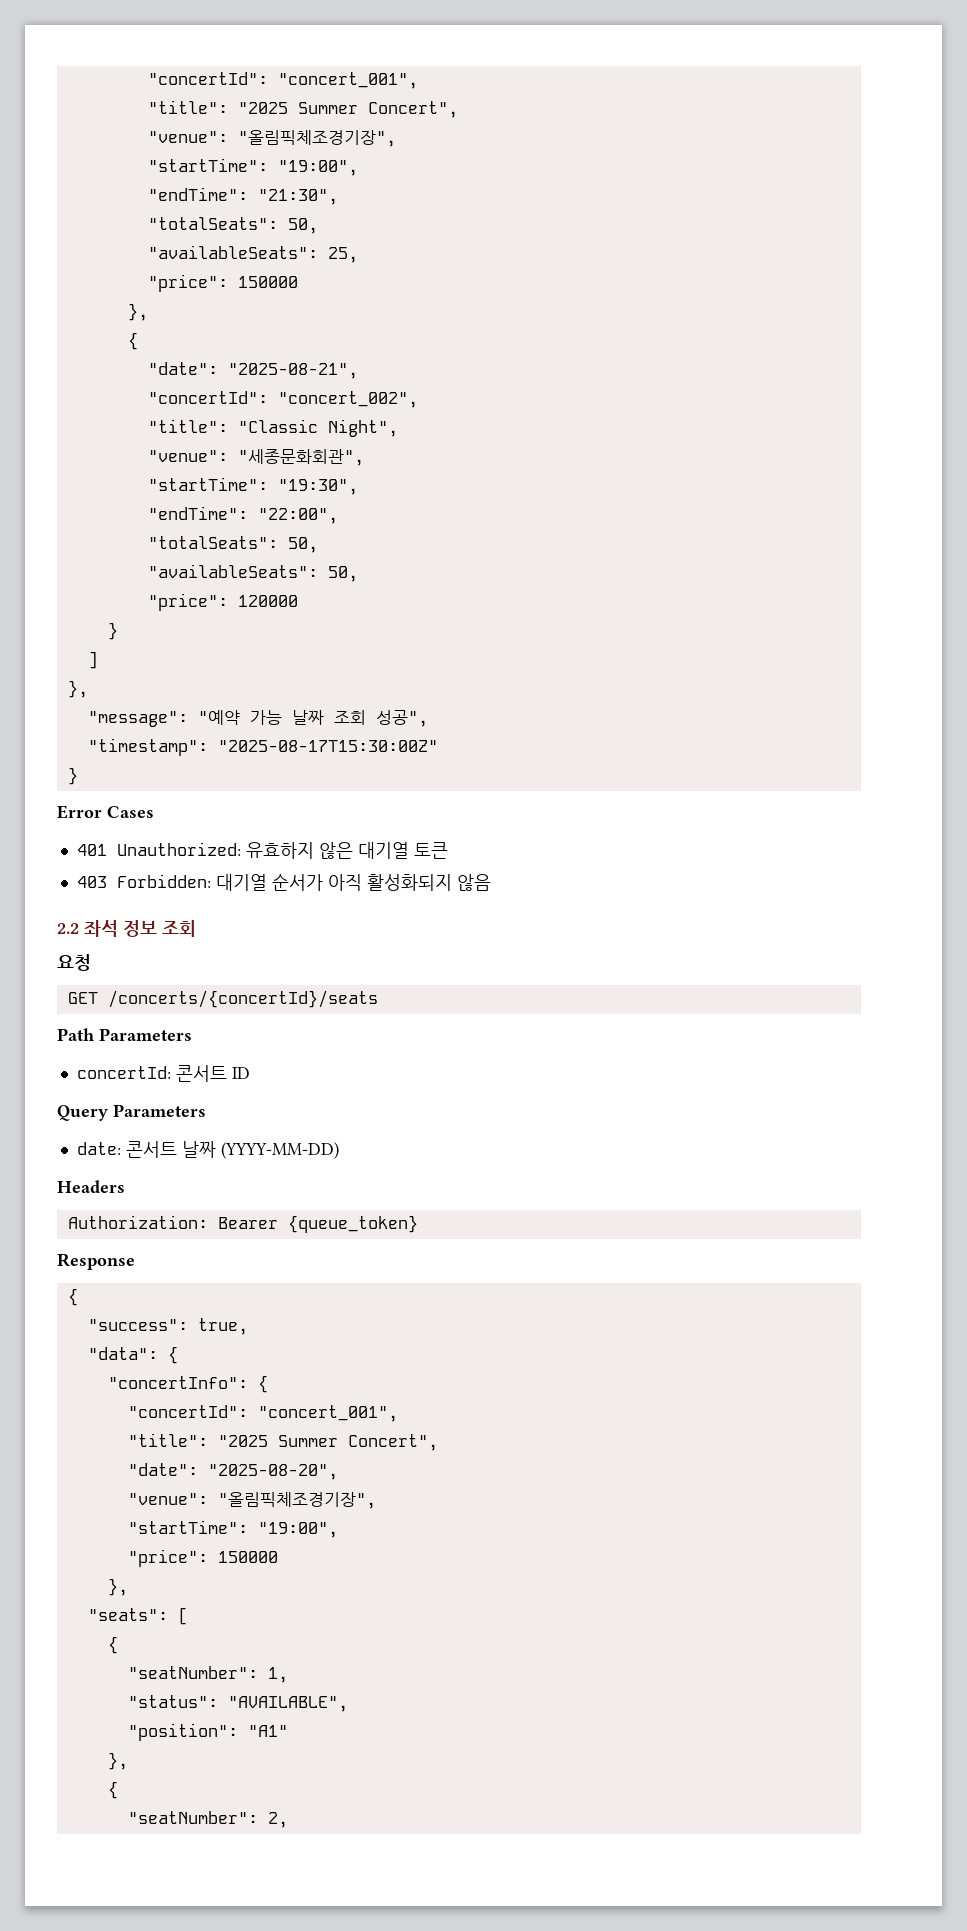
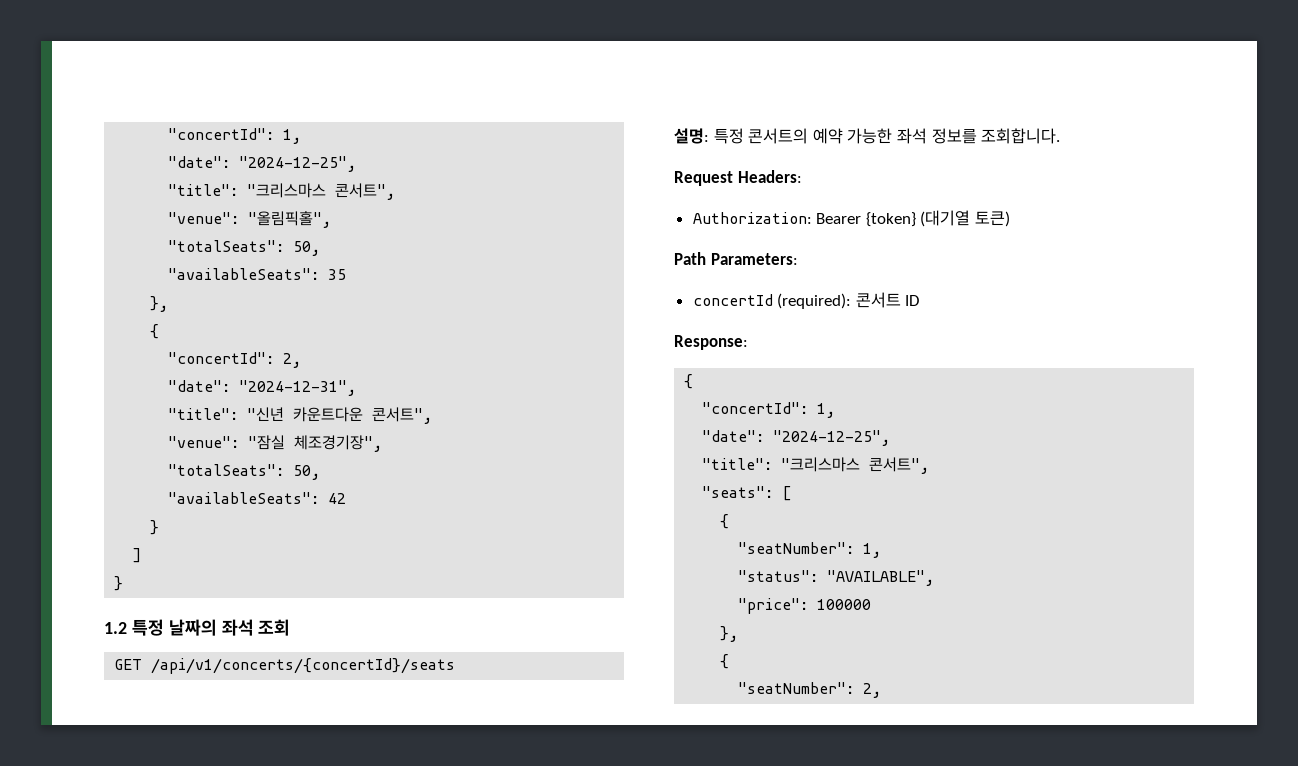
[147,72,418,89] [147,100,458,118] [147,130,396,147] [147,158,358,176] [147,187,338,205] [147,217,318,234] [147,245,358,263] [147,274,298,292] [127,303,148,321] [127,332,138,350] [147,362,358,379] [147,391,418,408] [147,419,398,437] [147,449,364,466] [147,477,358,495] [147,506,338,524] [147,536,318,553] [147,564,358,582] [147,593,298,611] "concertId": "concert_001", // "title": "2025 Summer Concert", // "venue": "올림픽체조경기장", // "startTime": "19:00", // "endTime": "21:30", // "totalSeats": 50, // "availableSeats": 25, // "price": 150000 // }, // { // "date": "2025-08-21", // "concertId": "concert_002", // "title": "Classic Night", // "venue": "세종문화회관", // "startTime": "19:30", // "endTime": "22:00", // "totalSeats": 50, // "availableSeats": 50, // "price": 120000 -> [168,128,302,144] [168,156,357,172] [168,183,396,200] [168,211,332,228] [168,240,321,256] [168,268,347,280] [150,296,169,312] [150,324,160,339] [168,352,302,368] [168,380,357,396] [168,407,433,424] [168,435,383,452] [168,464,321,480] [168,492,347,504] "concertId": 1, // "date": "2024-12-25", // "title": "크리스마스 콘서트", // "venue": "올림픽홀", // "totalSeats": 50, // "availableSeats": 35 // }, // { // "concertId": 2, // "date": "2024-12-31", // "title": "신년 카운트다운 콘서트", // "venue": "잠실 체조경기장", // "totalSeats": 50, // "availableSeats": 42
[67,680,88,698] [87,710,428,727] [87,738,438,756] [67,767,78,785] [57,805,154,819] [76,842,448,859] [76,873,491,891] [57,920,196,937] [57,954,91,971] [67,990,378,1008] [57,1028,192,1041] [76,1065,250,1082] [57,1104,206,1121] [76,1141,339,1159] [57,1180,125,1193] [67,1215,418,1233] [57,1253,135,1270] [67,1288,78,1306] [87,1318,248,1335] [87,1346,178,1364] [107,1375,268,1393] [127,1405,398,1422] [127,1433,438,1451] [127,1463,338,1480] [127,1492,376,1509] [127,1520,338,1538] [127,1549,278,1567] [107,1578,128,1596] }, // "message": "예약 가능 날짜 조회 성공", // "timestamp": "2025-08-17T15:30:00Z" // } // Error Cases // 401 Unauthorized: 유효하지 않은 대기열 토큰 // 403 Forbidden: 대기열 순서가 아직 활성화되지 않음 // 2.2 좌석 정보 조회 // 요청 // GET /concerts/{concertId}/seats // Path Parameters // concertId: 콘서트 ID // Query Parameters // date: 콘서트 날짜 (YYYY-MM-DD) // Headers // Authorization: Bearer {queue_token} // Response // { // "success": true, // "data": { // "concertInfo": { // "concertId": "concert_001", // "title": "2025 Summer Concert", // "date": "2025-08-20", // "venue": "올림픽체조경기장", // "startTime": "19:00", // "price": 150000 // }, -> [114,576,124,591] [104,619,291,636] [114,658,456,674] [674,128,1061,144] [674,170,802,186] [692,210,1011,227] [674,252,798,265] [692,292,920,309] [674,335,748,350] [684,374,694,389] [702,402,836,418] [702,430,891,446] [702,457,930,474] } // 1.2 특정 날짜의 좌석 조회 // GET /api/v1/concerts/{concertId}/seats // 설명: 특정 콘서트의 예약 가능한 좌석 정보를 조회합니다. // Request Headers: // Authorization: Bearer {token} (대기열 토큰) // Path Parameters: // concertId (required): 콘서트 ID // Response: // { // "concertId": 1, // "date": "2024-12-25", // "title": "크리스마스 콘서트",
[127,1723,288,1741] "position": "A1" -> [738,598,872,614] "price": 100000

